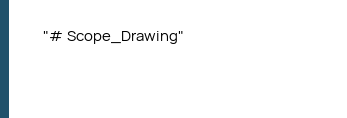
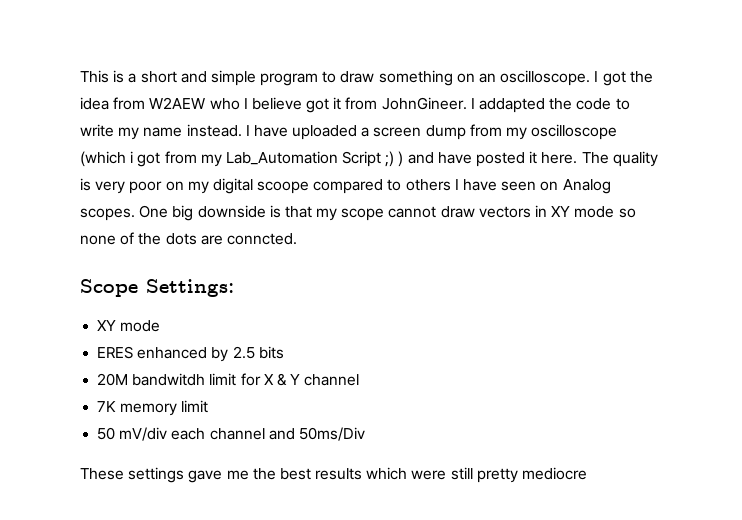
[43,31,185,44] "# Scope_Drawing" -> [80,70,653,86] [80,97,630,113] [80,124,618,140] [80,151,658,167] [80,178,611,194] [80,205,636,221] [80,232,297,245] [80,279,234,297] [97,320,161,332] [97,346,284,362] [97,373,360,386] [97,400,209,416] [97,427,365,441] [80,467,588,483] This is a short and simple program to draw something on an oscilloscope. I got the idea from W2AEW who I believe got it from JohnGineer. I addapted the code to write my name instead. I have uploaded a screen dump from my oscilloscope (which i got from my Lab_Automation Script ;) ) and have posted it here. The quality is very poor on my digital scoope compared to others I have seen on Analog scopes. One big downside is that my scope cannot draw vectors in XY mode so none of the dots are conncted. // Scope Settings: // XY mode // ERES enhanced by 2.5 bits // 20M bandwitdh limit for X & Y channel // 7K memory limit // 50 mV/div each channel and 50ms/Div // These settings gave me the best results which were still pretty mediocre

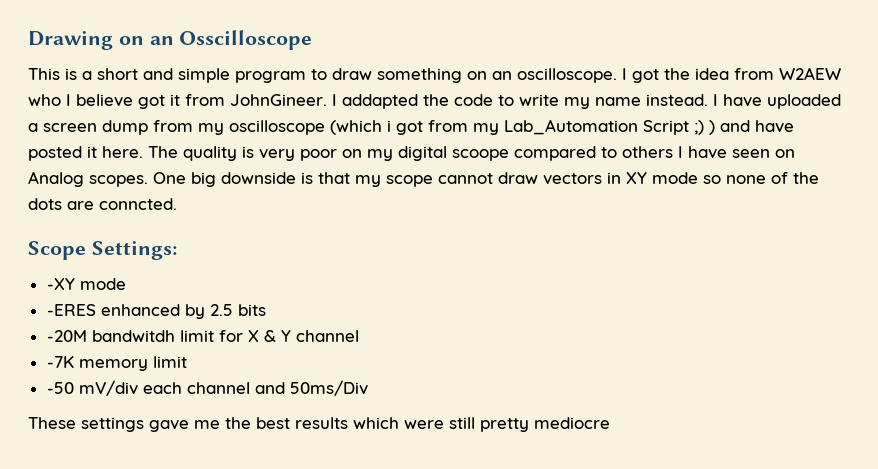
(80, 76) none -> [28,30,313,50] Drawing on an Osscilloscope //
[97,320,117,331] XY -> [46,278,75,290] -XY
[97,346,134,359] ERES -> [46,304,96,316] -ERES
[97,373,129,386] 20M -> [46,330,87,342] -20M
[97,401,117,412] 7K -> [46,356,74,368] -7K
[97,427,116,440] 50 -> [46,382,74,394] -50

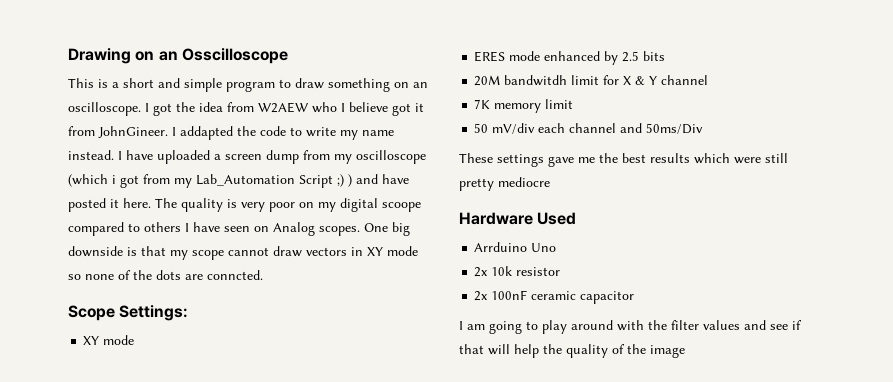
[46,278,75,290] -XY -> [83,336,100,345] XY
[46,304,96,316] -ERES -> [474,51,541,62] ERES mode
[46,330,87,342] -20M -> [474,75,501,86] 20M
[46,356,74,368] -7K -> [474,99,491,109] 7K
[46,382,74,394] -50 -> [474,123,489,133] 50
(610, 423) none -> [459,212,577,225] [474,242,557,252] [474,266,561,277] [474,290,635,304] [459,320,802,334] [459,344,685,358] // Hardware Used // Arrduino Uno // 2x 10k resistor // 2x 100nF ceramic capacitor // I am going to play around with the filter values and see if that will help the quality of the image

